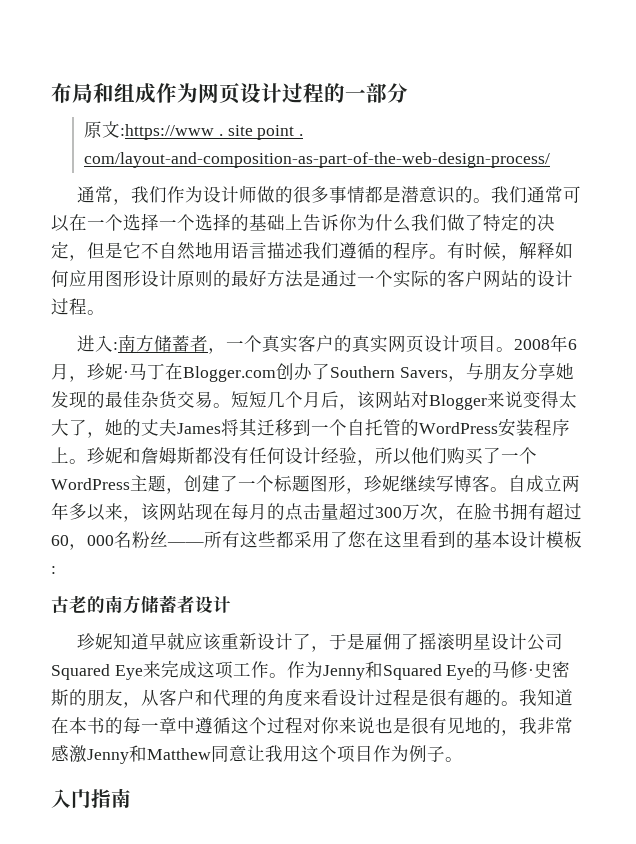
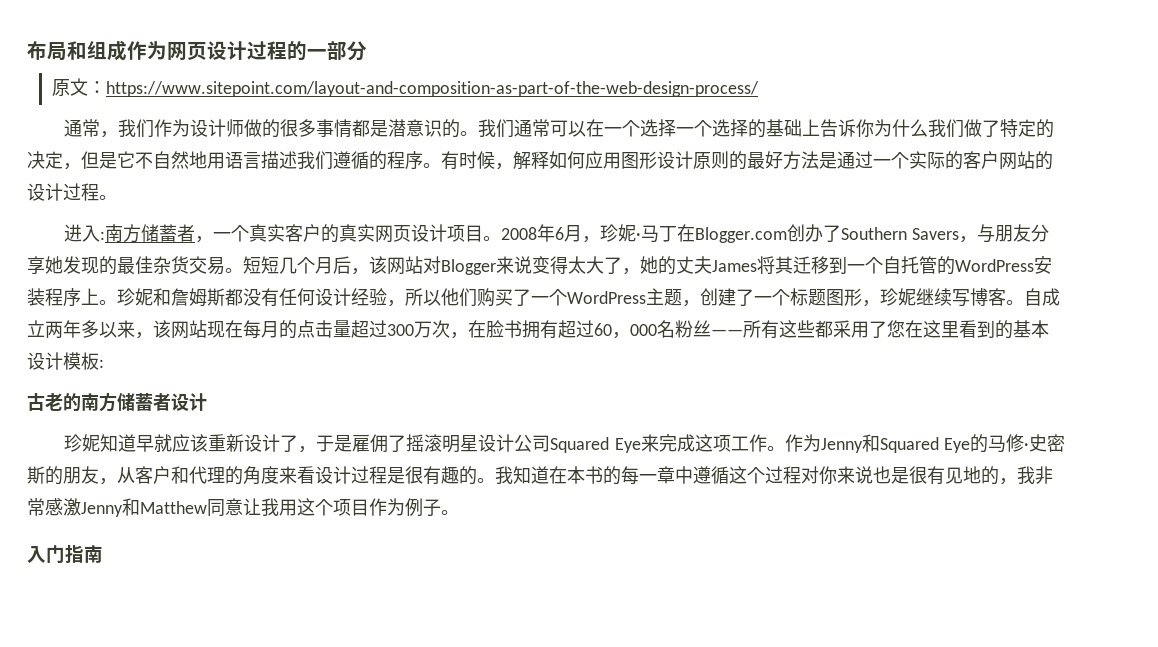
[120,124,303,140] [84,152,551,168] :https://www . site point . com/layout-and-composition-as-part-of-the-web-design-process/ -> [87,81,759,97] ：https://www.sitepoint.com/layout-and-composition-as-part-of-the-web-design-process/

